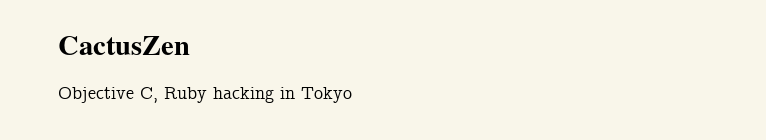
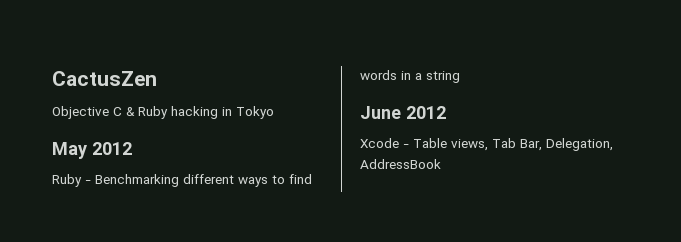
[140,87,158,103] C, -> [113,107,135,116] C &
(352, 95) none -> [52,142,132,159] [52,174,312,187] [360,70,460,83] [360,106,446,119] [360,138,613,151] [360,159,441,169] // May 2012 // Ruby - Benchmarking different ways to find words in a string // June 2012 // Xcode - Table views, Tab Bar, Delegation, AddressBook

